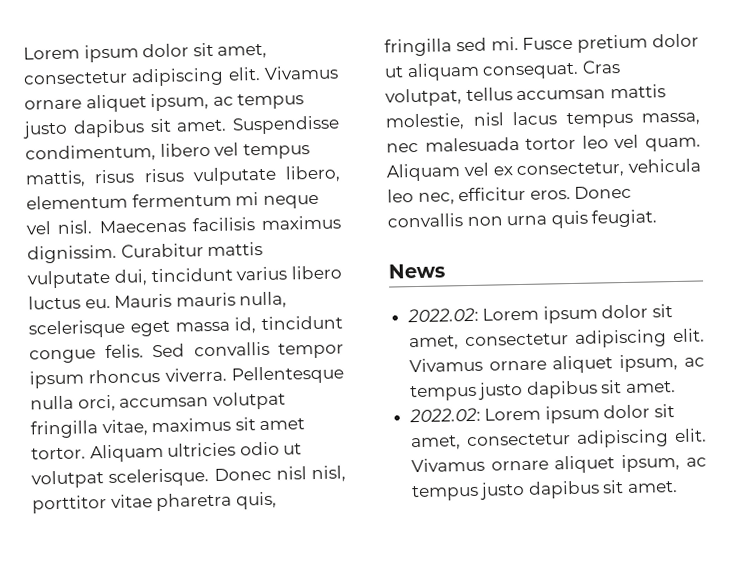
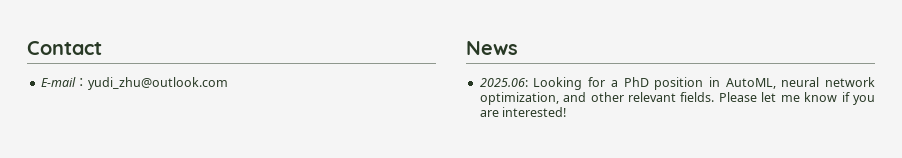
[23,42,268,63] [23,65,339,87] [24,92,305,113] [22,115,340,139] [25,142,310,163] [25,165,341,188] [26,192,319,210] [26,215,341,235] [27,241,264,264] [27,265,342,289] [28,291,288,310] [28,315,343,339] [29,341,344,364] [29,365,344,389] [30,391,286,412] [30,417,306,439] [31,441,303,463] [31,465,346,489] [32,491,277,514] [384,33,699,57] [384,60,621,82] [385,84,666,107] [385,111,701,131] [386,134,701,153] [386,158,701,182] [387,185,633,205] [387,209,658,229] [388,263,445,279] [406,304,674,324] [408,328,705,351] [408,353,705,374] [409,380,677,402] [408,404,676,424] [410,428,707,451] [410,453,707,474] [410,480,679,502] Lorem ipsum dolor sit amet, consectetur adipiscing elit. Vivamus ornare aliquet ipsum, ac tempus justo dapibus sit amet. Suspendisse condimentum, libero vel tempus mattis, risus risus vulputate libero, elementum fermentum mi neque vel nisl. Maecenas facilisis maximus dignissim. Curabitur mattis vulputate dui, tincidunt varius libero luctus eu. Mauris mauris nulla, scelerisque eget massa id, tincidunt congue felis. Sed convallis tempor ipsum rhoncus viverra. Pellentesque nulla orci, accumsan volutpat fringilla vitae, maximus sit amet tortor. Aliquam ultricies odio ut volutpat scelerisque. Donec nisl nisl, porttitor vitae pharetra quis, fringilla sed mi. Fusce pretium dolor ut aliquam consequat. Cras volutpat, tellus accumsan mattis molestie, nisl lacus tempus massa, nec malesuada tortor leo vel quam. Aliquam vel ex consectetur, vehicula leo nec, efficitur eros. Donec convallis non urna quis feugiat. // News // 2022.02: Lorem ipsum dolor sit amet, consectetur adipiscing elit. Vivamus ornare aliquet ipsum, ac tempus justo dapibus sit amet. // 2022.02: Lorem ipsum dolor sit amet, consectetur adipiscing elit. Vivamus ornare aliquet ipsum, ac tempus justo dapibus sit amet. -> [27,41,102,55] [40,77,228,90] [466,41,518,55] [479,77,875,90] [479,92,875,105] [479,107,567,117] Contact // E-mail：yudi_zhu@outlook.com // News // 2025.06: Looking for a PhD position in AutoML, neural network optimization, and other relevant fields. Please let me know if you are interested!

